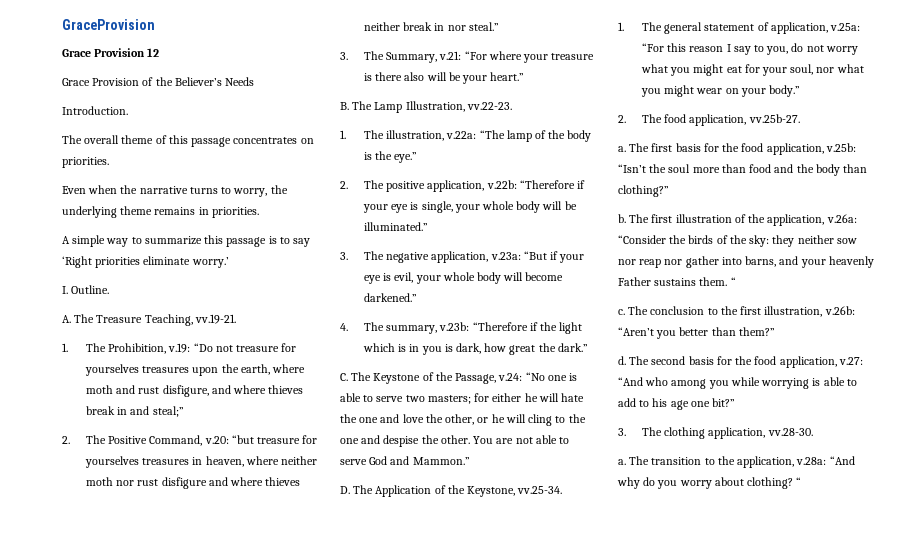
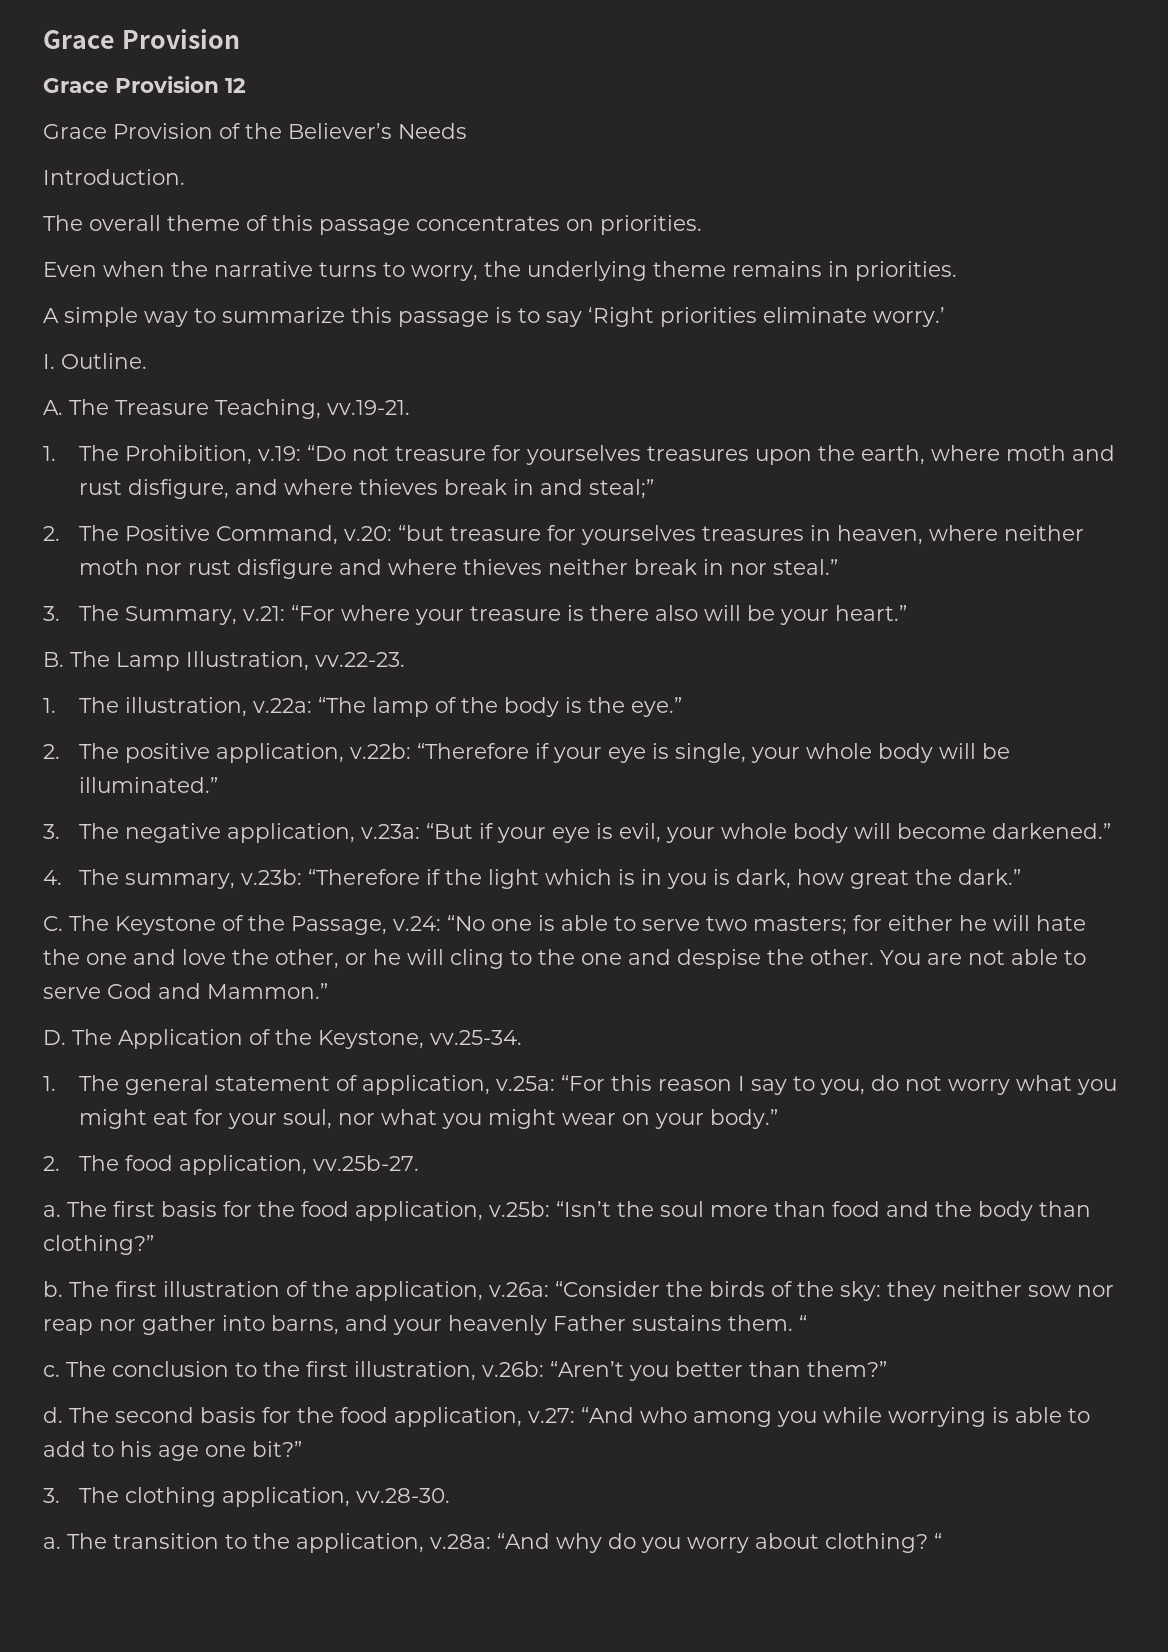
[62,19,155,30] GraceProvision -> [43,29,240,49] Grace Provision

